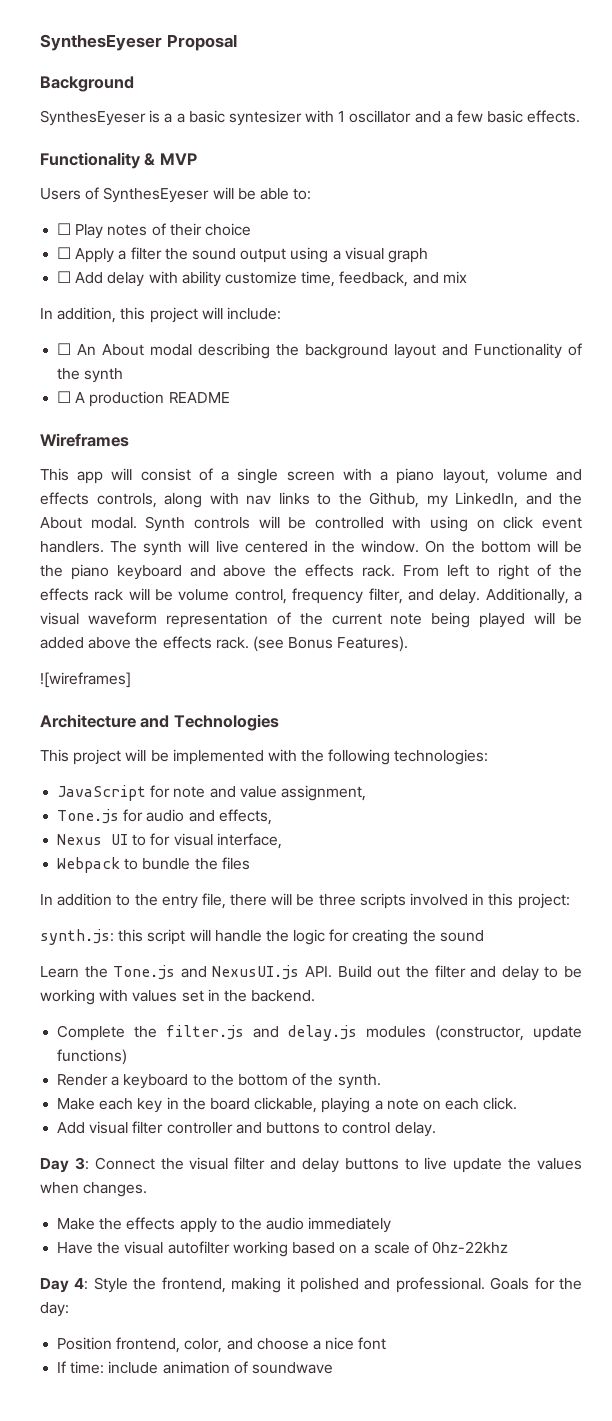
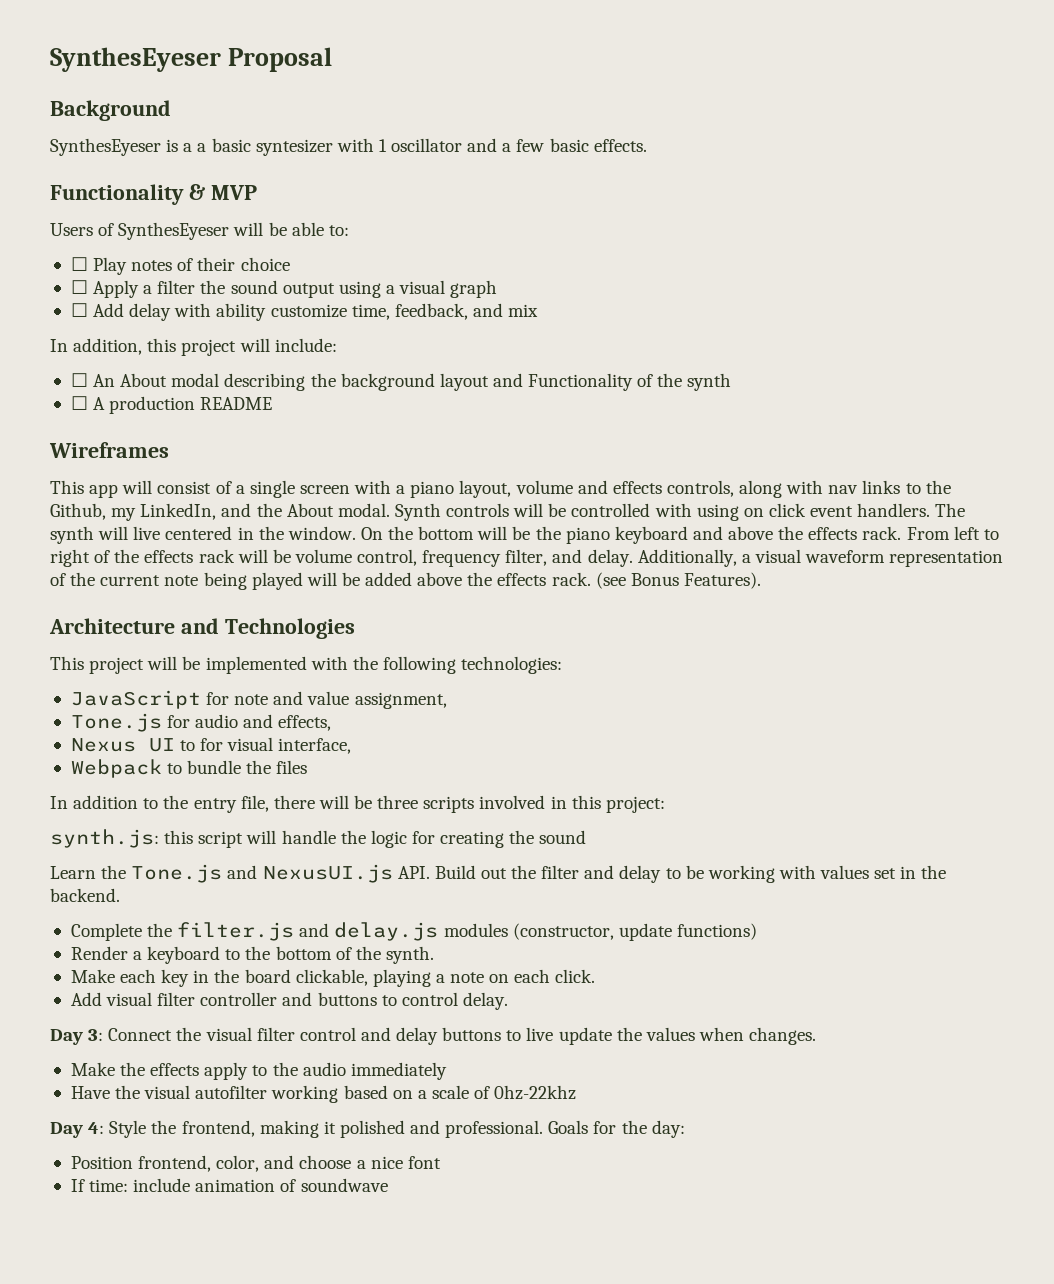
[40,672,131,688] // ![wireframes] -> (761, 580) none
(266, 1163) none -> [299,1027,356,1041] control

